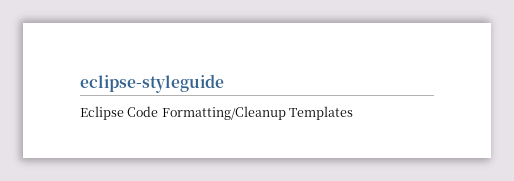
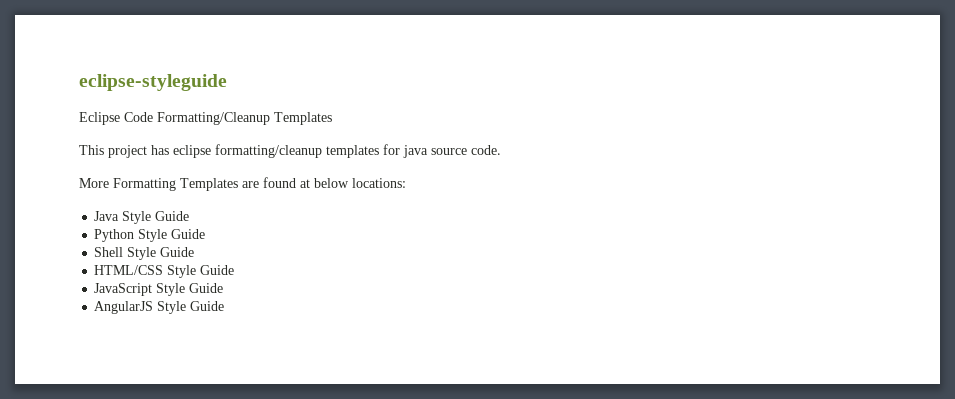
(354, 113) none -> [79,144,501,158] [79,177,406,191] [94,211,190,224] [94,229,206,242] [94,247,195,260] [94,265,235,278] [94,283,224,296] [94,301,225,314] // This project has eclipse formatting/cleanup templates for java source code. // More Formatting Templates are found at below locations: // Java Style Guide // Python Style Guide // Shell Style Guide // HTML/CSS Style Guide // JavaScript Style Guide // AngularJS Style Guide

